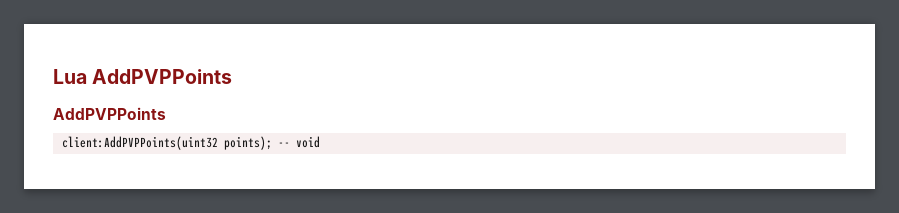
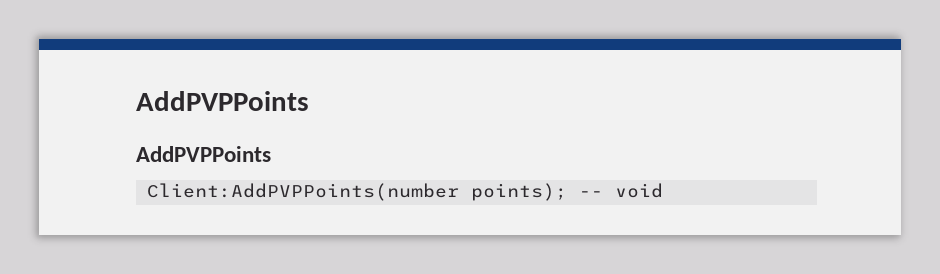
[53,69,87,84] Lua -> (136, 101) none
[61,136,218,150] client:AddPVPPoints(uint32 -> [147,183,460,201] Client:AddPVPPoints(number

